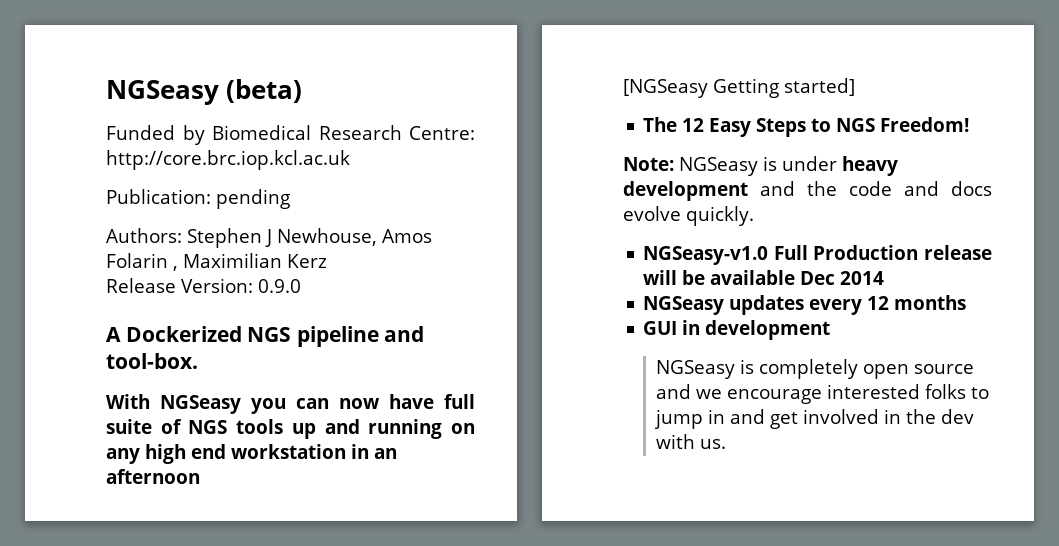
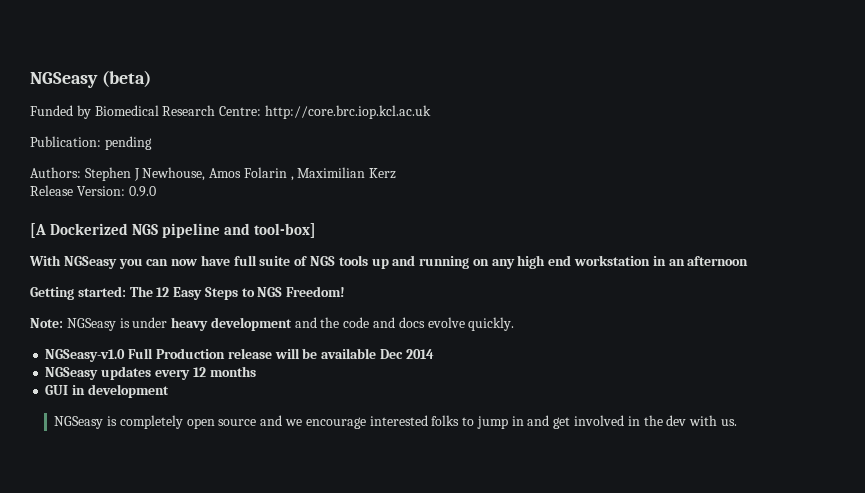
[106,327,121,342] A -> [30,223,46,238] [A
[106,353,198,369] tool-box. -> [254,223,317,238] tool-box]
[623,78,855,98] [NGSeasy Getting started] // -> [30,286,126,300] Getting started:

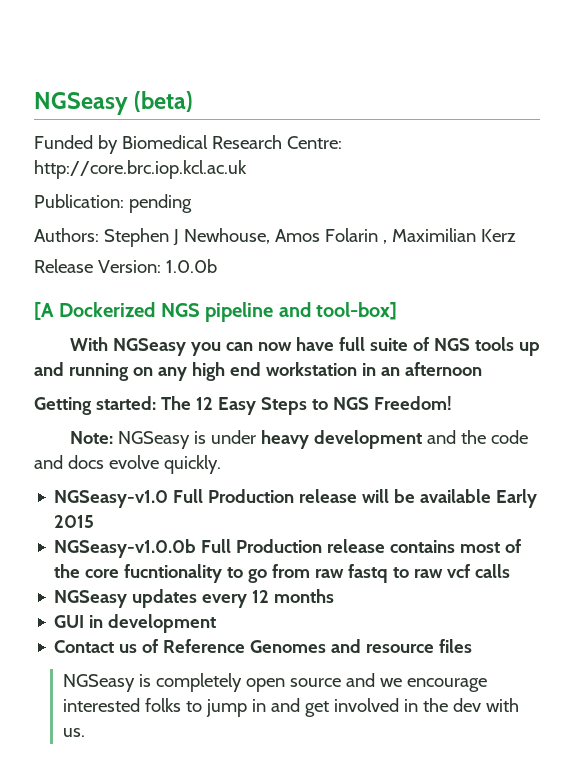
[128,186,156,197] 0.9.0 -> [165,259,217,273] 1.0.0b
[379,349,434,359] Dec 2014 -> [496,489,538,508] [54,515,95,528] [54,539,522,558] [54,564,511,583] Early 2015 // NGSeasy-v1.0.0b Full Production release contains most of the core fucntionality to go from raw fastq to raw vcf calls
(169, 391) none -> [54,639,473,653] // Contact us of Reference Genomes and resource files

